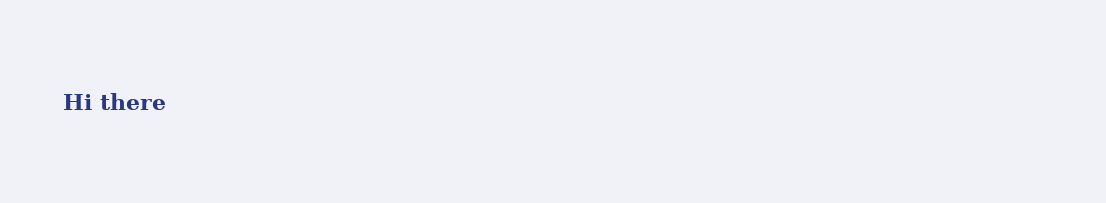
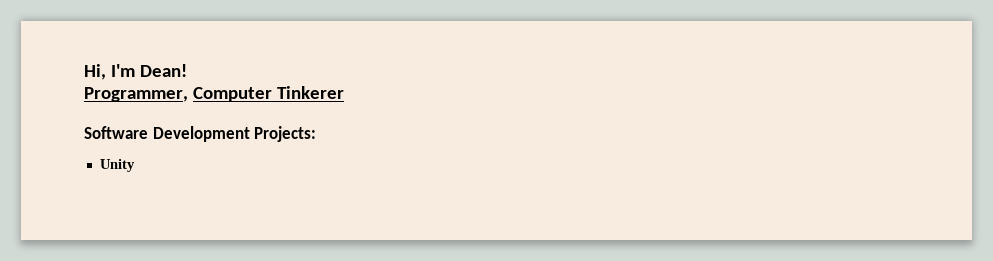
[63,93,166,110] Hi there -> [84,64,187,80] [84,86,344,102] [84,126,317,142] [99,159,135,172] Hi, I'm Dean! // Programmer, Computer Tinkerer // Software Development Projects: // Unity

